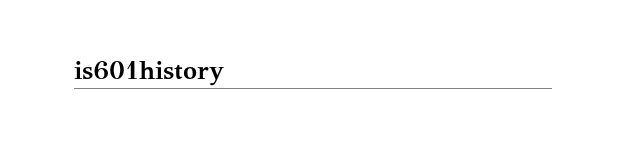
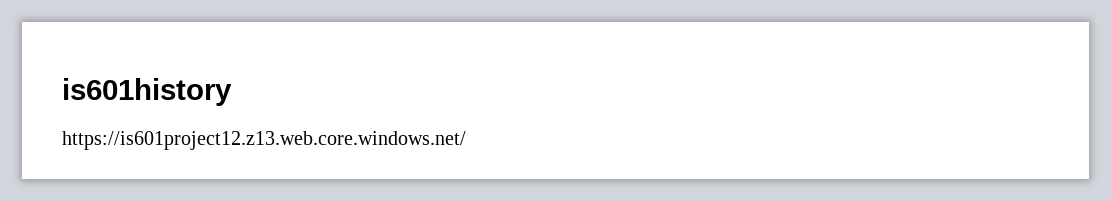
(224, 73) none -> [62,131,466,150] // https://is601project12.z13.web.core.windows.net/

